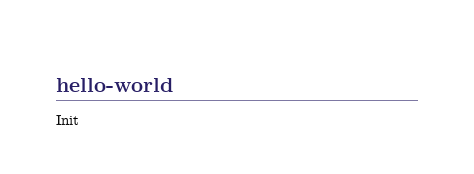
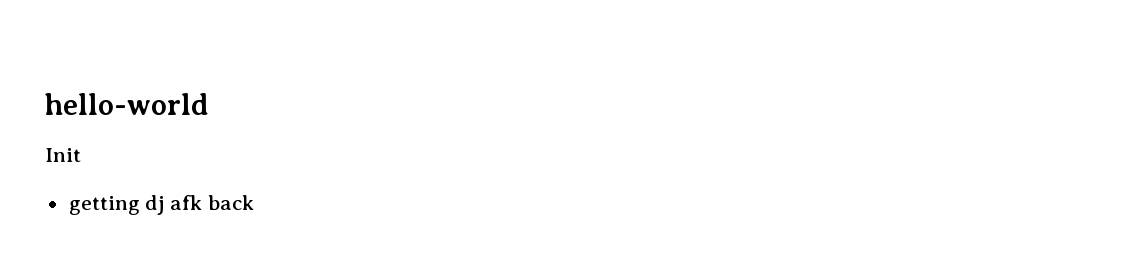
(79, 120) none -> [68,195,255,215] // getting dj afk back

